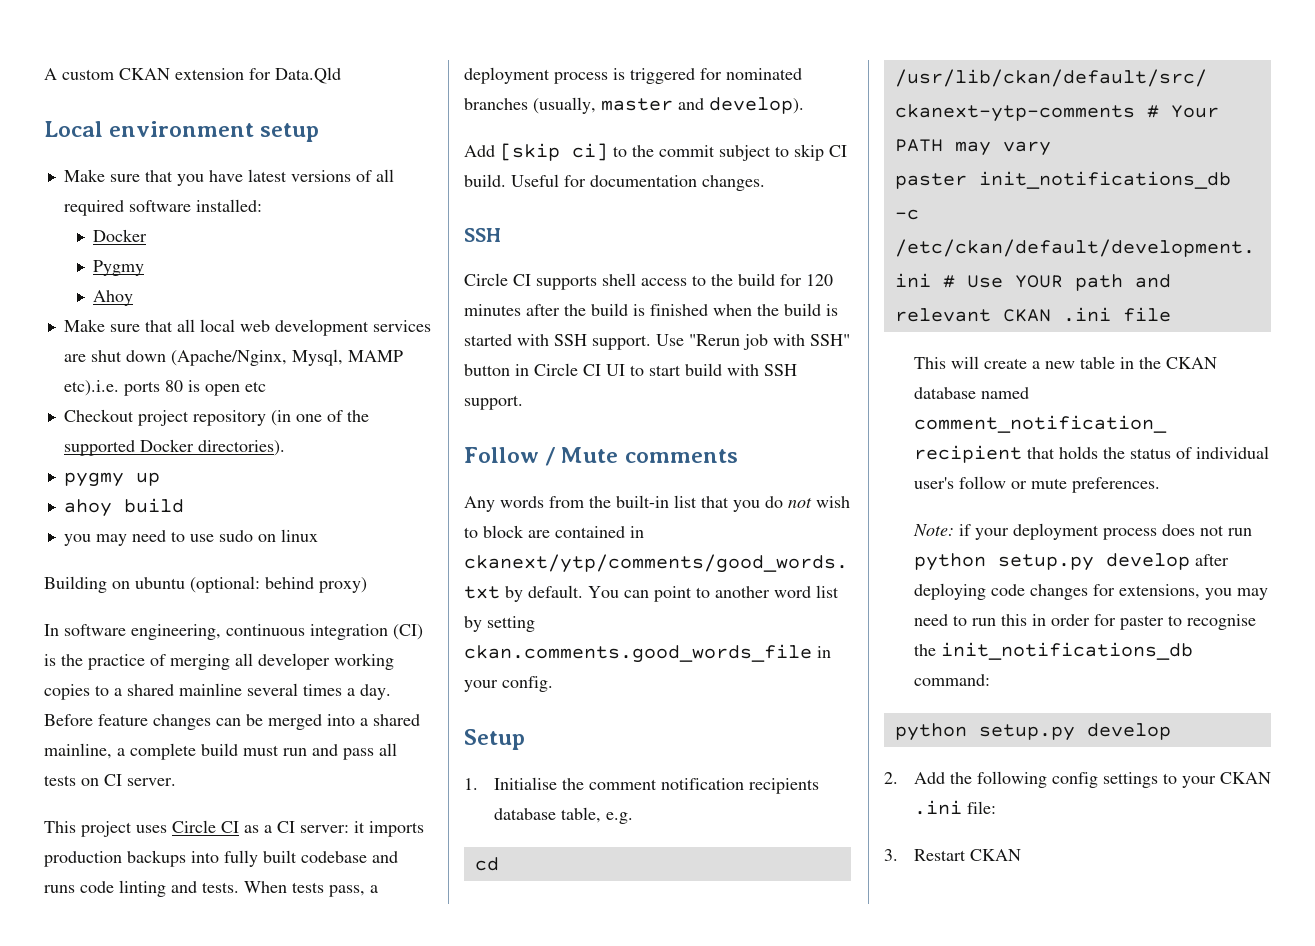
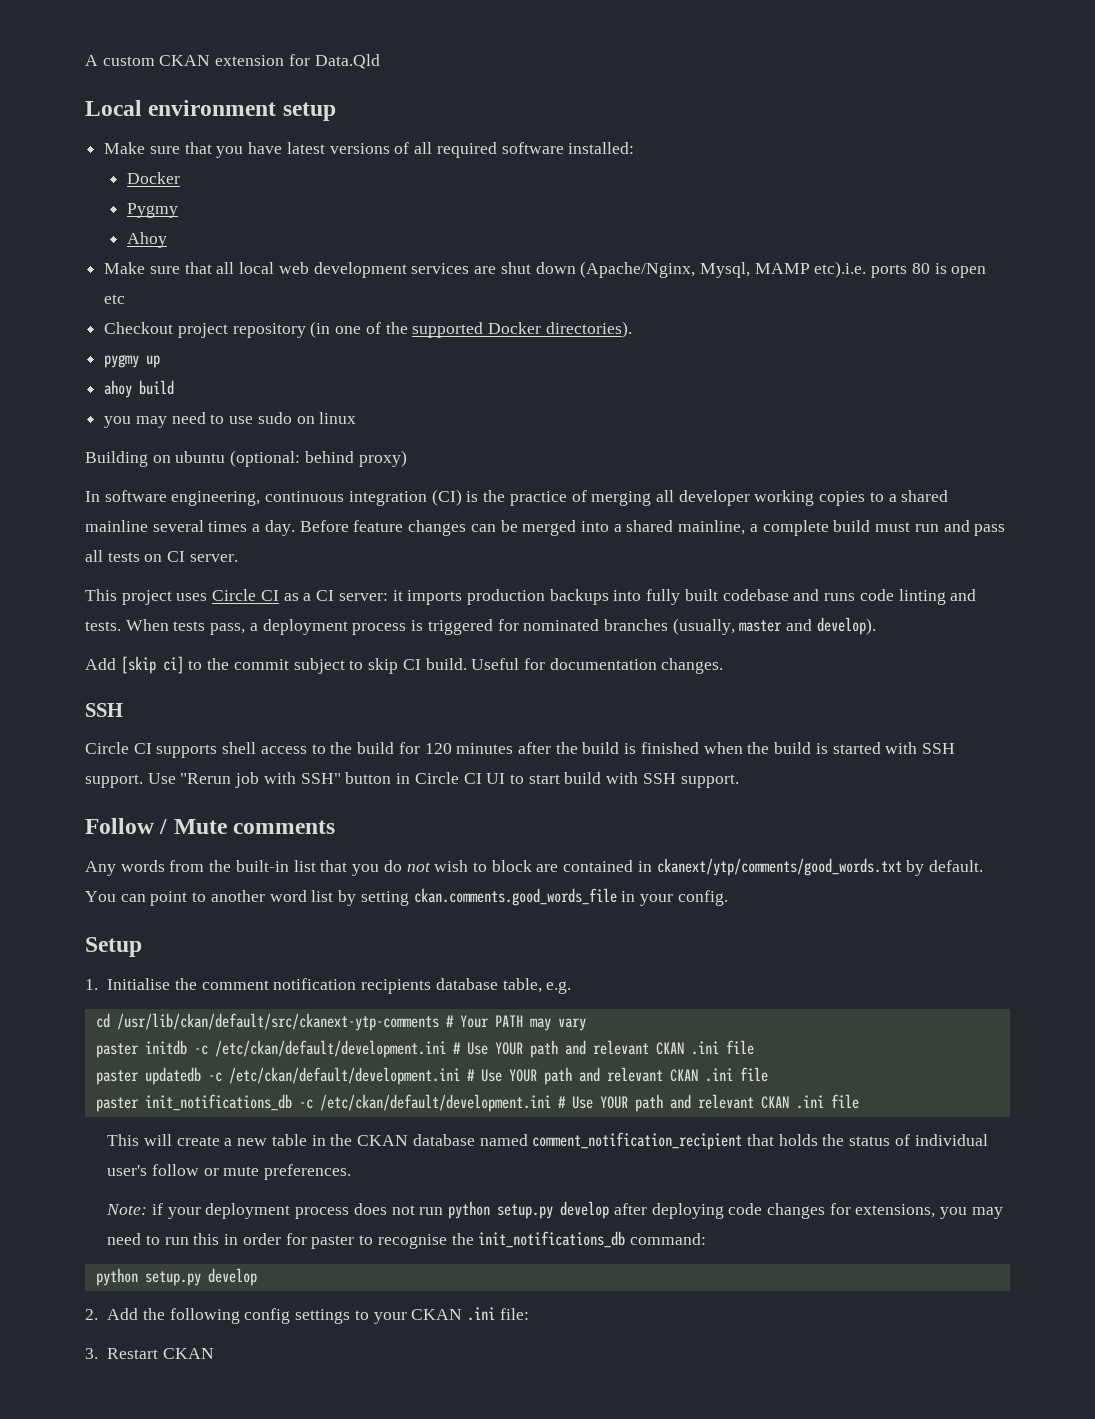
(1051, 148) none -> [95,1040,754,1058] [95,1067,768,1085] // paster initdb -c /etc/ckan/default/development.ini # Use YOUR path and relevant CKAN .ini file // paster updatedb -c /etc/ckan/default/development.ini # Use YOUR path and relevant CKAN .ini file

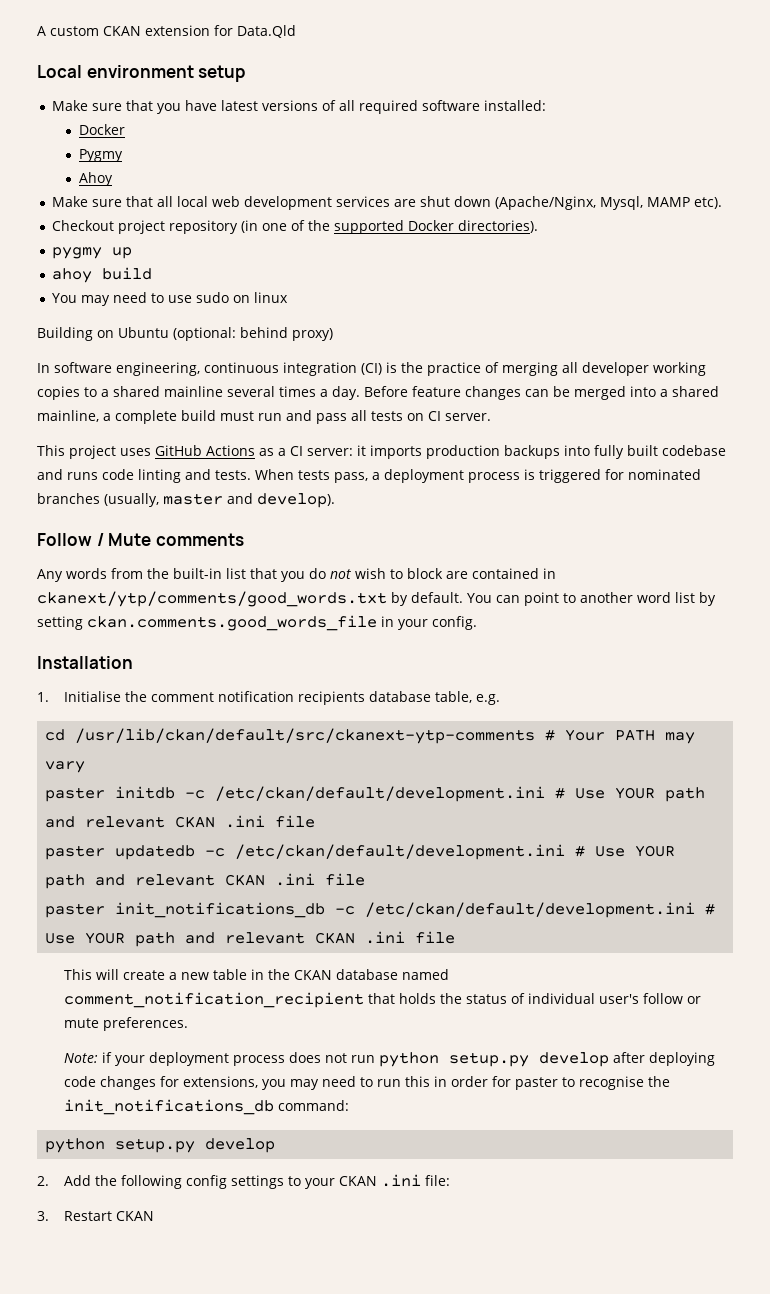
[814,261,987,278] [104,294,126,304] etc).i.e. ports 80 is open etc -> [694,197,723,209] etc).
[104,416,132,428] you -> [52,293,78,303] You
[175,451,226,463] ubuntu -> [118,327,169,338] Ubuntu
[212,589,279,601] Circle CI -> [155,445,255,456] GitHub Actions
[85,656,724,674] [85,703,123,717] [85,742,955,758] [85,772,739,788] // Add [skip ci] to the commit subject to skip CI build. Useful for documentation changes. // SSH // Circle CI supports shell access to the build for 120 minutes after the build is finished when the build is started with SSH support. Use "Rerun job with SSH" button in Circle CI UI to start build with SSH support. -> (335, 500) none
[85,937,142,957] Setup -> [37,656,133,669] Installation

